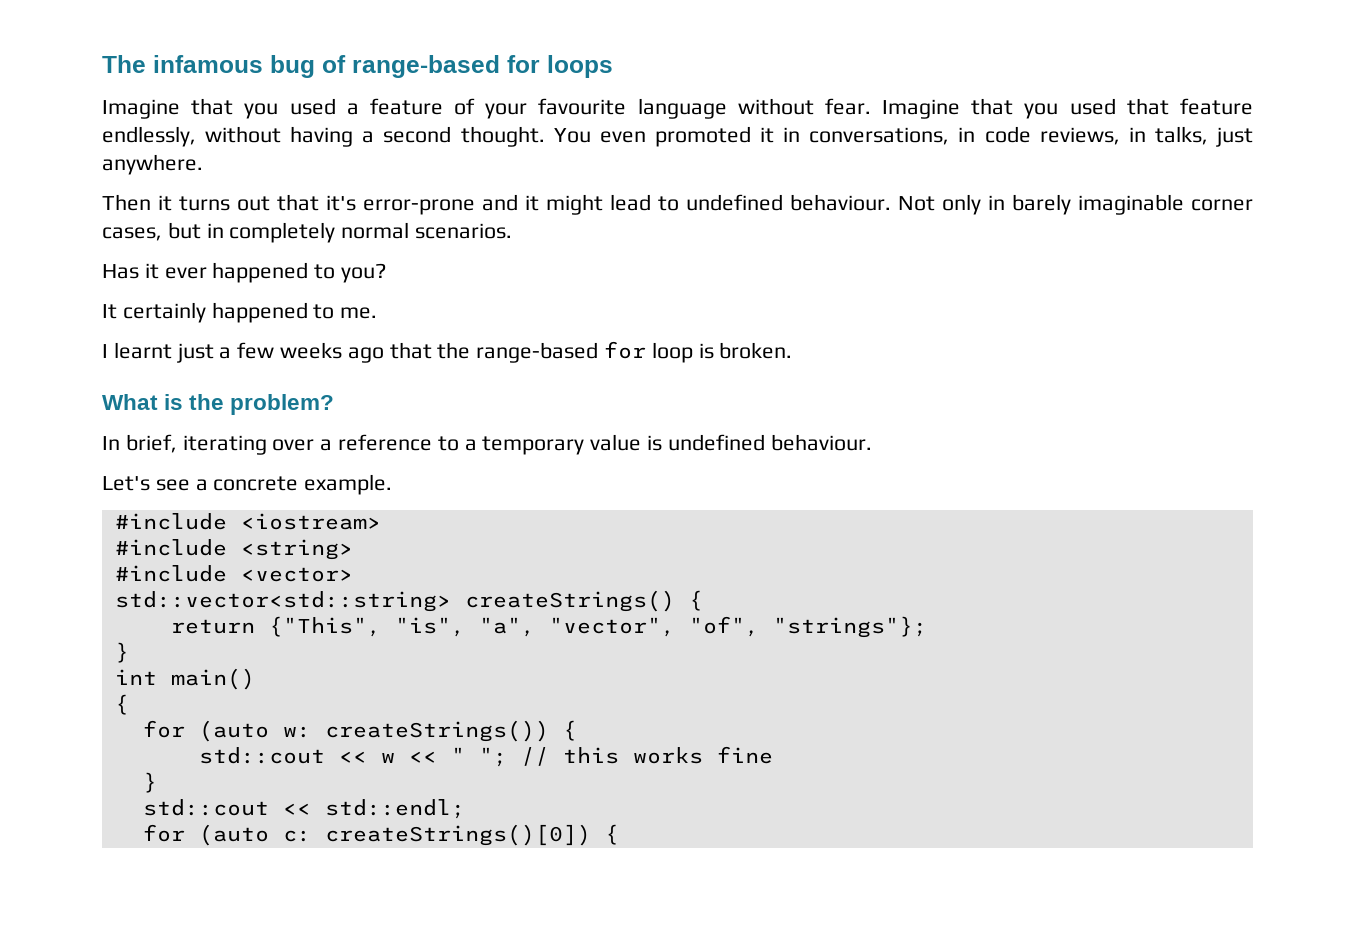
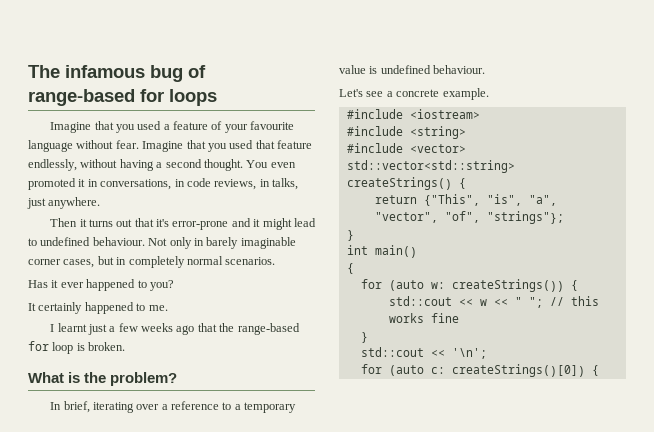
[324,799,465,819] std::endl; -> [451,348,487,359] '\n';

